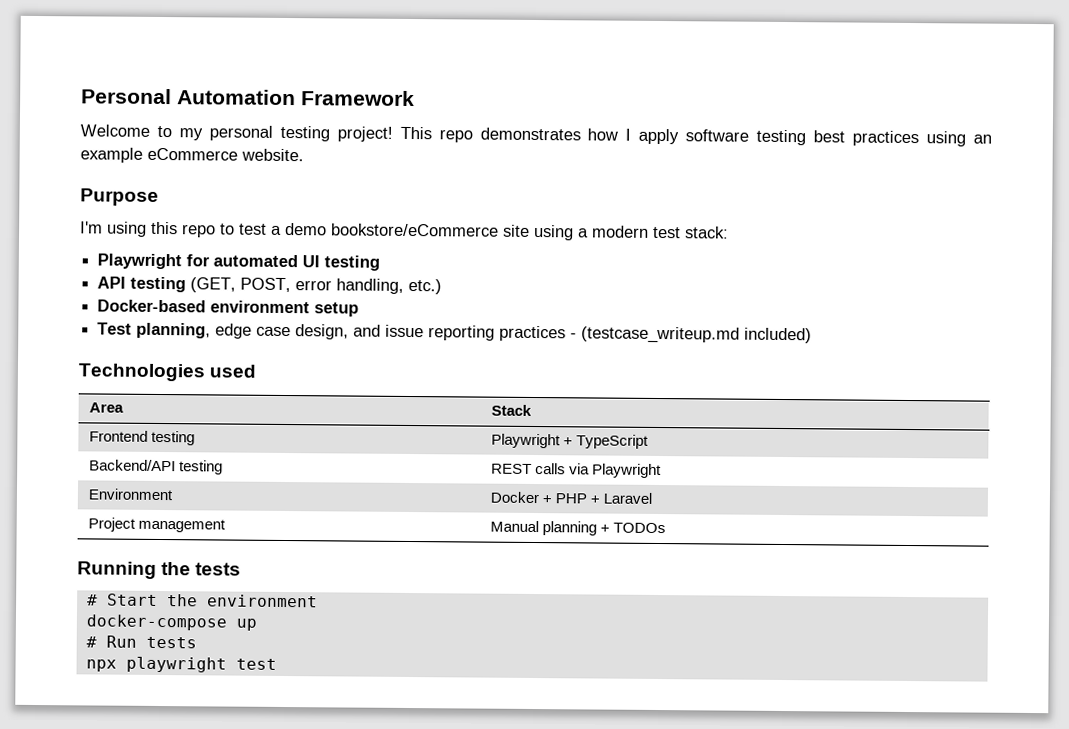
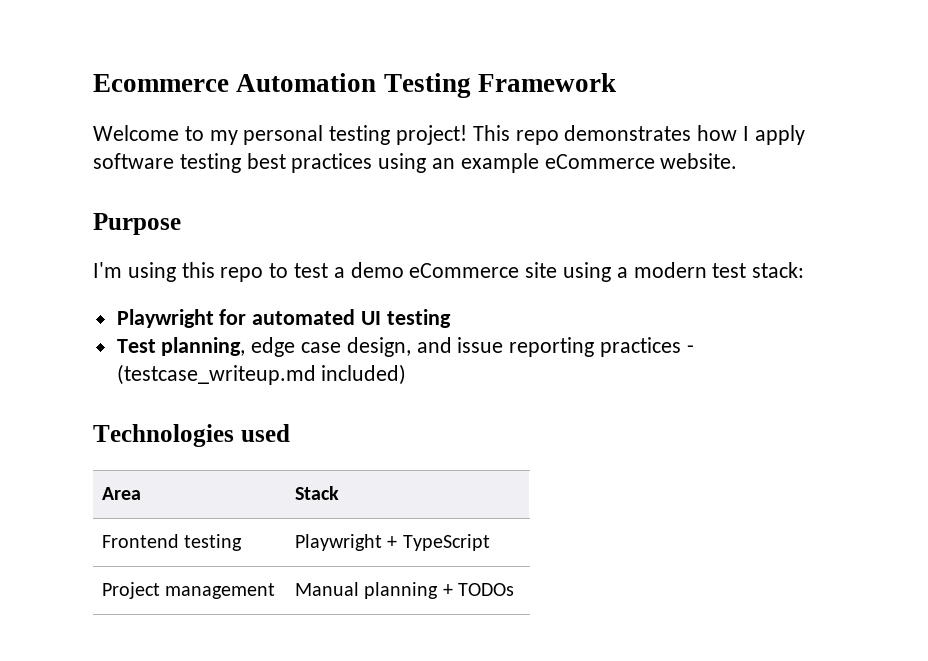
[81,88,296,106] Personal Automation -> [93,73,471,98] Ecommerce Automation Testing
[331,223,499,237] bookstore/eCommerce -> [409,263,520,278] eCommerce
[97,276,443,295] [97,299,360,317] // API testing (GET, POST, error handling, etc.) // Docker-based environment setup -> (451, 318) none
[89,459,224,475] [491,463,663,479] [88,488,174,501] [490,491,653,504] // Backend/API testing | REST calls via Playwright // Environment | Docker + PHP + Laravel -> (490, 542) none
[77,561,242,579] [86,593,318,608] [85,614,257,631] [85,635,197,649] [85,656,277,673] // Running the tests // # Start the environment // docker-compose up // # Run tests // npx playwright test -> (514, 589) none

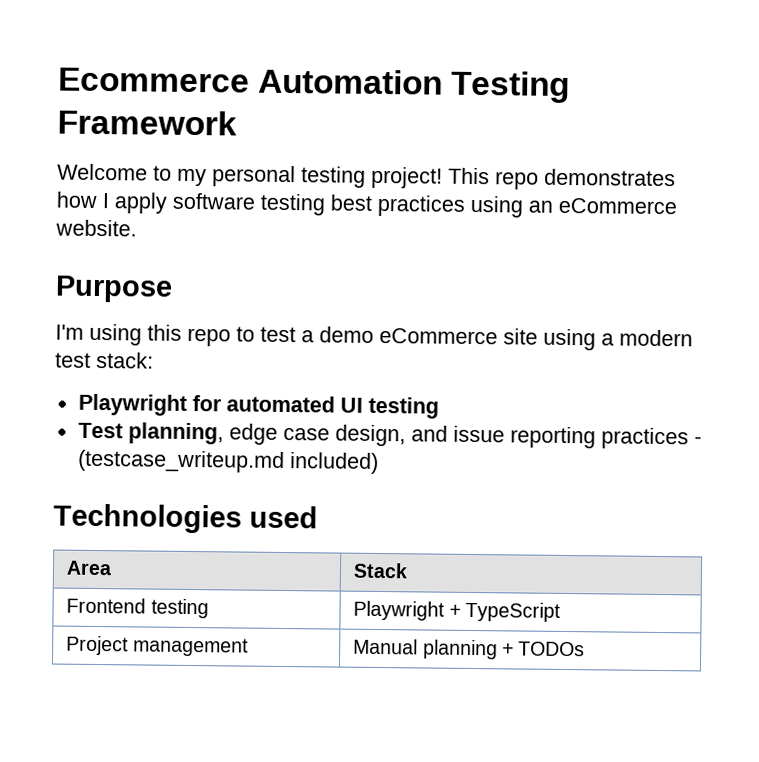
[460,153,539,173] example -> (553, 206) none

